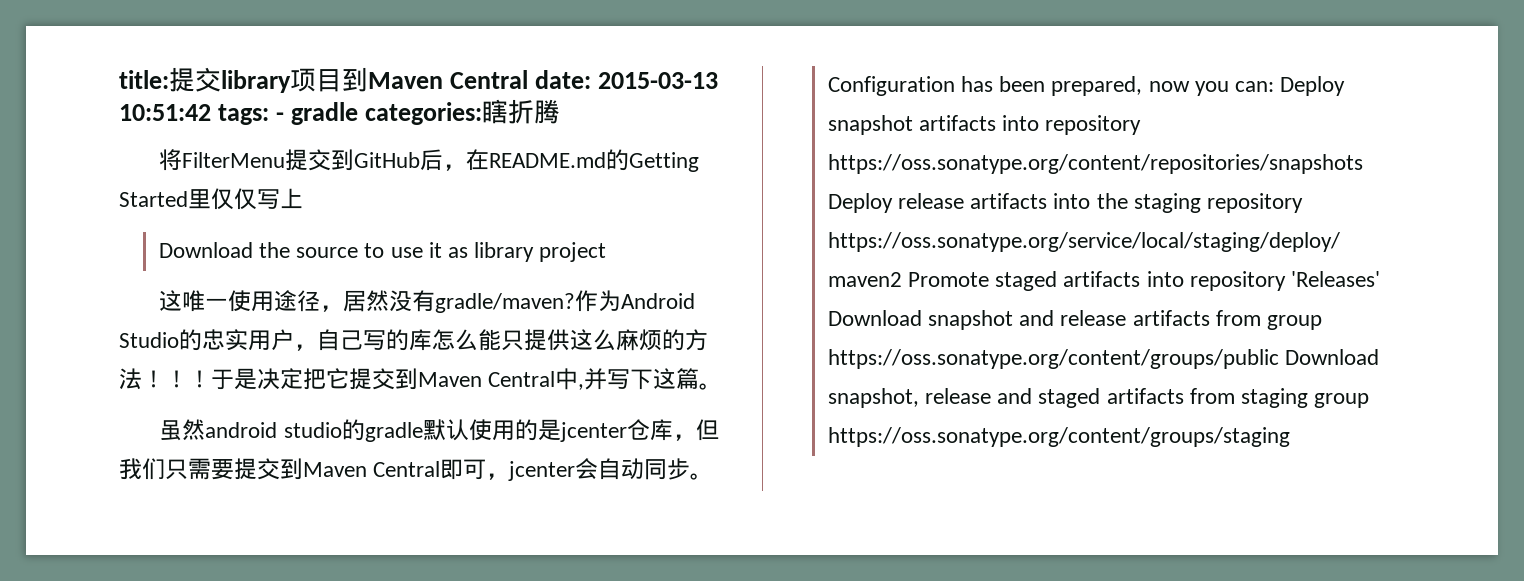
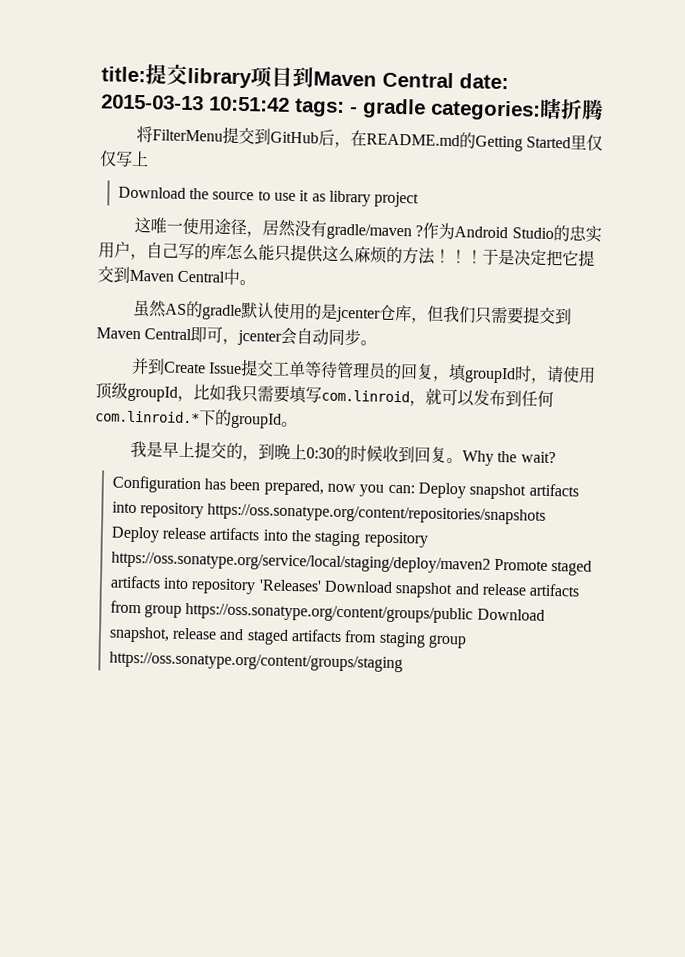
[435,293,576,313] gradle/maven? -> [325,223,424,241] gradle/maven ?
[578,368,700,390] ,并写下这篇 -> (242, 277) none
[205,422,342,438] android studio -> [164,303,187,315] AS
(714, 476) none -> [130,357,597,384] [95,382,554,408] [95,409,298,429] [129,440,556,466] // 并到Create Issue提交工单等待管理员的回复，填groupId时，请使用顶级groupId，比如我只需要填写com.linroid，就可以发布到任何com.linroid.*下的groupId。 // 我是早上提交的，到晚上0:30的时候收到回复。Why the wait?

